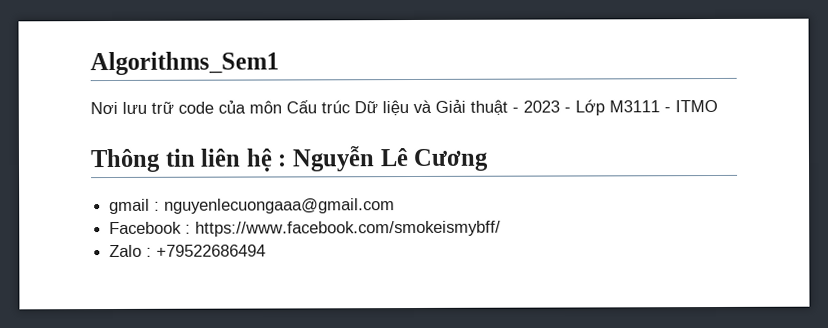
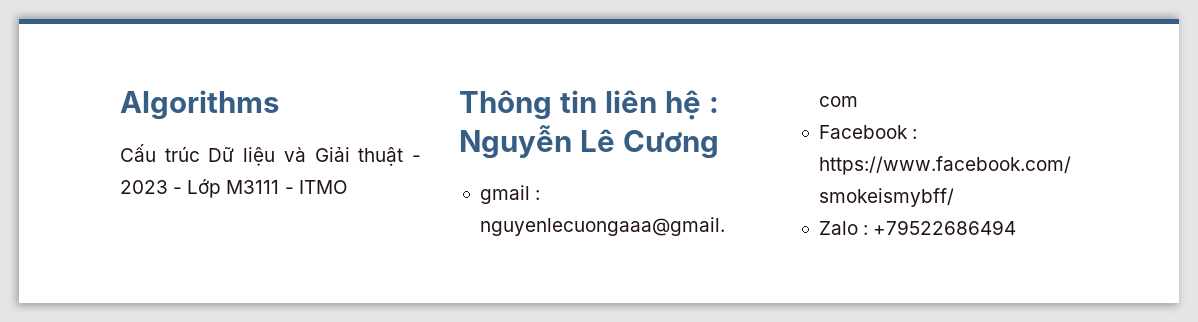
[90,51,279,76] [90,100,282,115] Algorithms_Sem1 // Nơi lưu trữ code của môn -> [120,90,280,120] Algorithms //

